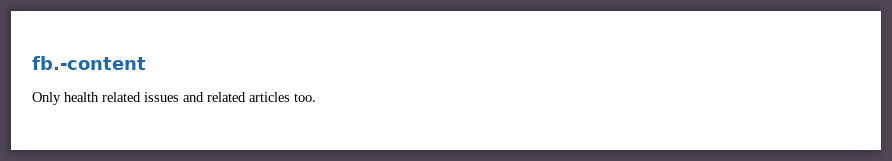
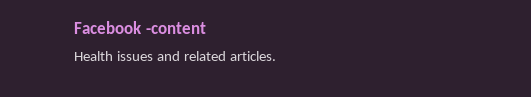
[32,56,146,70] [32,92,141,105] fb.-content // Only health related -> [74,21,206,34] [74,51,113,61] Facebook -content // Health
[249,92,316,102] articles too. -> [229,51,276,61] articles.

